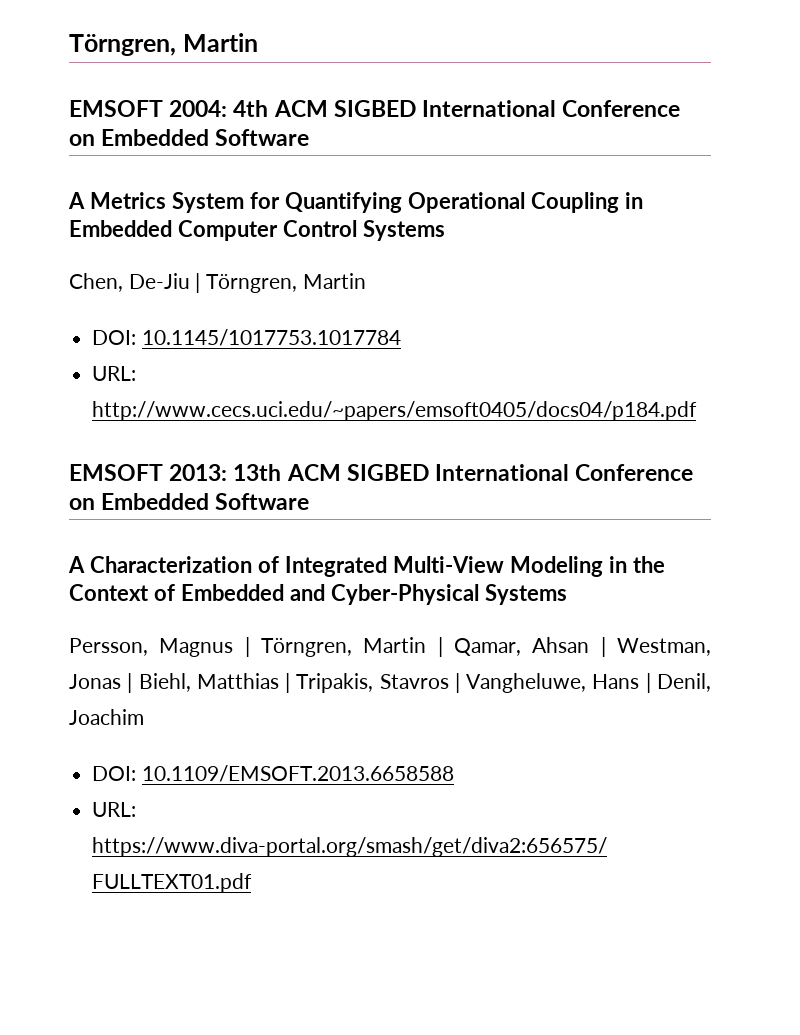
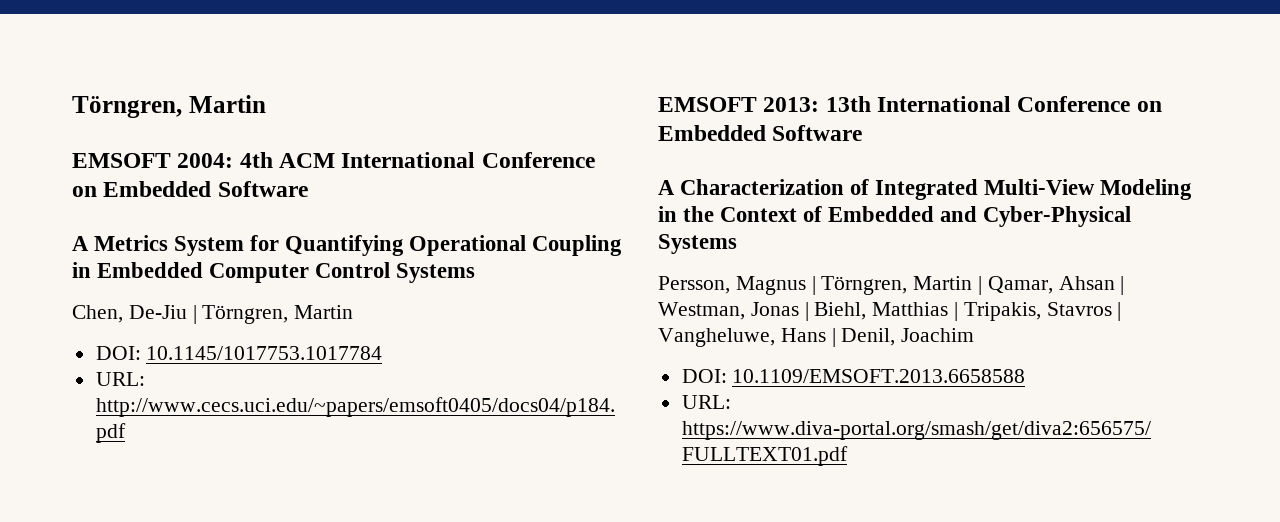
[333,100,416,117] SIGBED -> (336, 160) none
[286,464,429,481] ACM SIGBED -> (871, 104) none

